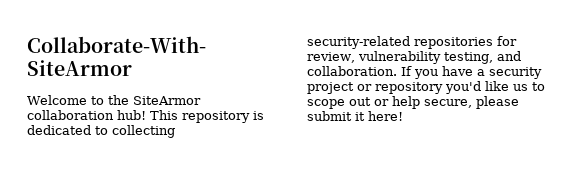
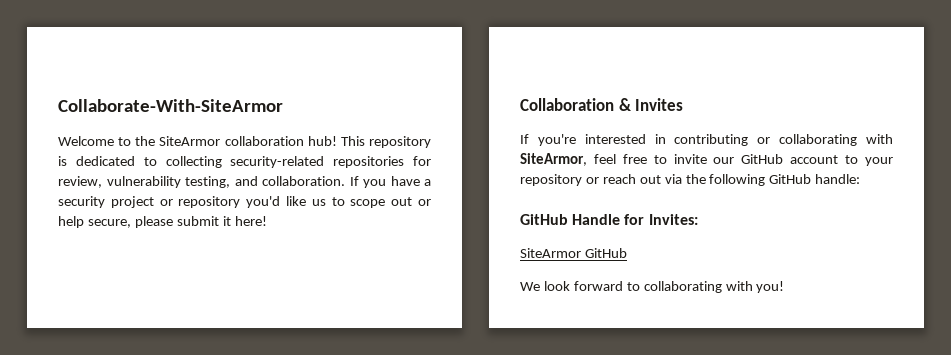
(403, 116) none -> [520,98,684,111] [520,134,893,146] [520,153,893,166] [520,174,861,186] [520,214,698,225] [520,248,627,258] [520,281,785,293] // Collaboration & Invites // If you're interested in contributing or collaborating with SiteArmor, feel free to invite our GitHub account to your repository or reach out via the following GitHub handle: // GitHub Handle for Invites: // SiteArmor GitHub // We look forward to collaborating with you!

